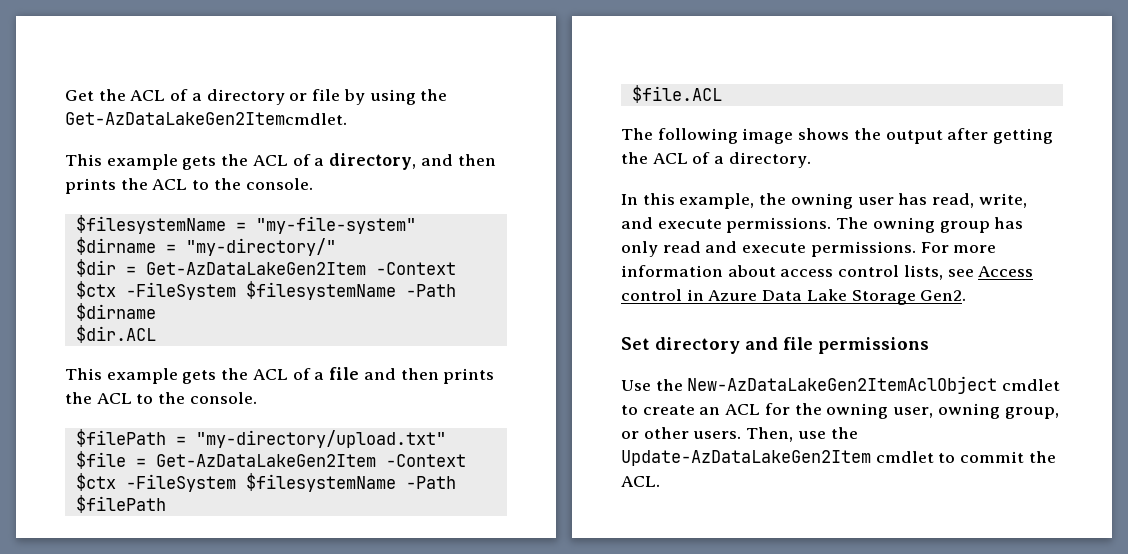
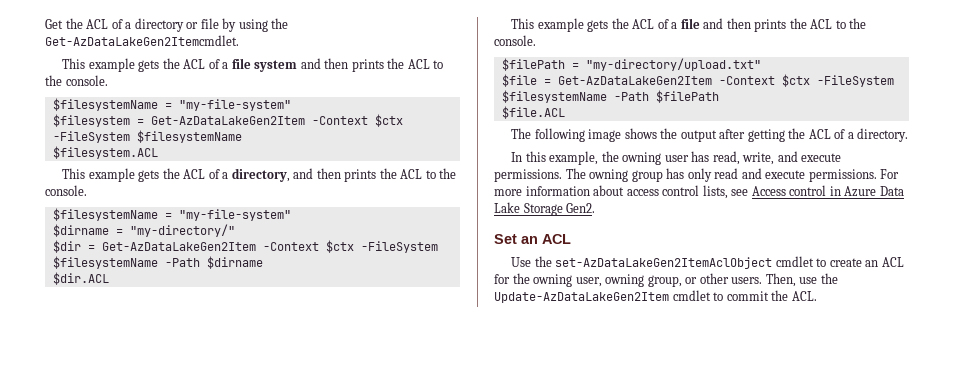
(347, 118) none -> [62,58,444,72] [45,75,108,86] [52,98,291,111] [52,114,403,127] [52,130,242,143] [52,146,158,159] // This example gets the ACL of a file system and then prints the ACL to the console. // $filesystemName = "my-file-system" // $filesystem = Get-AzDataLakeGen2Item -Context $ctx -FileSystem $filesystemName // $filesystem.ACL
[655,337,929,354] directory and file permissions -> [521,234,571,244] an ACL
[687,376,998,394] New-AzDataLakeGen2ItemAclObject -> [555,257,773,269] set-AzDataLakeGen2ItemAclObject

